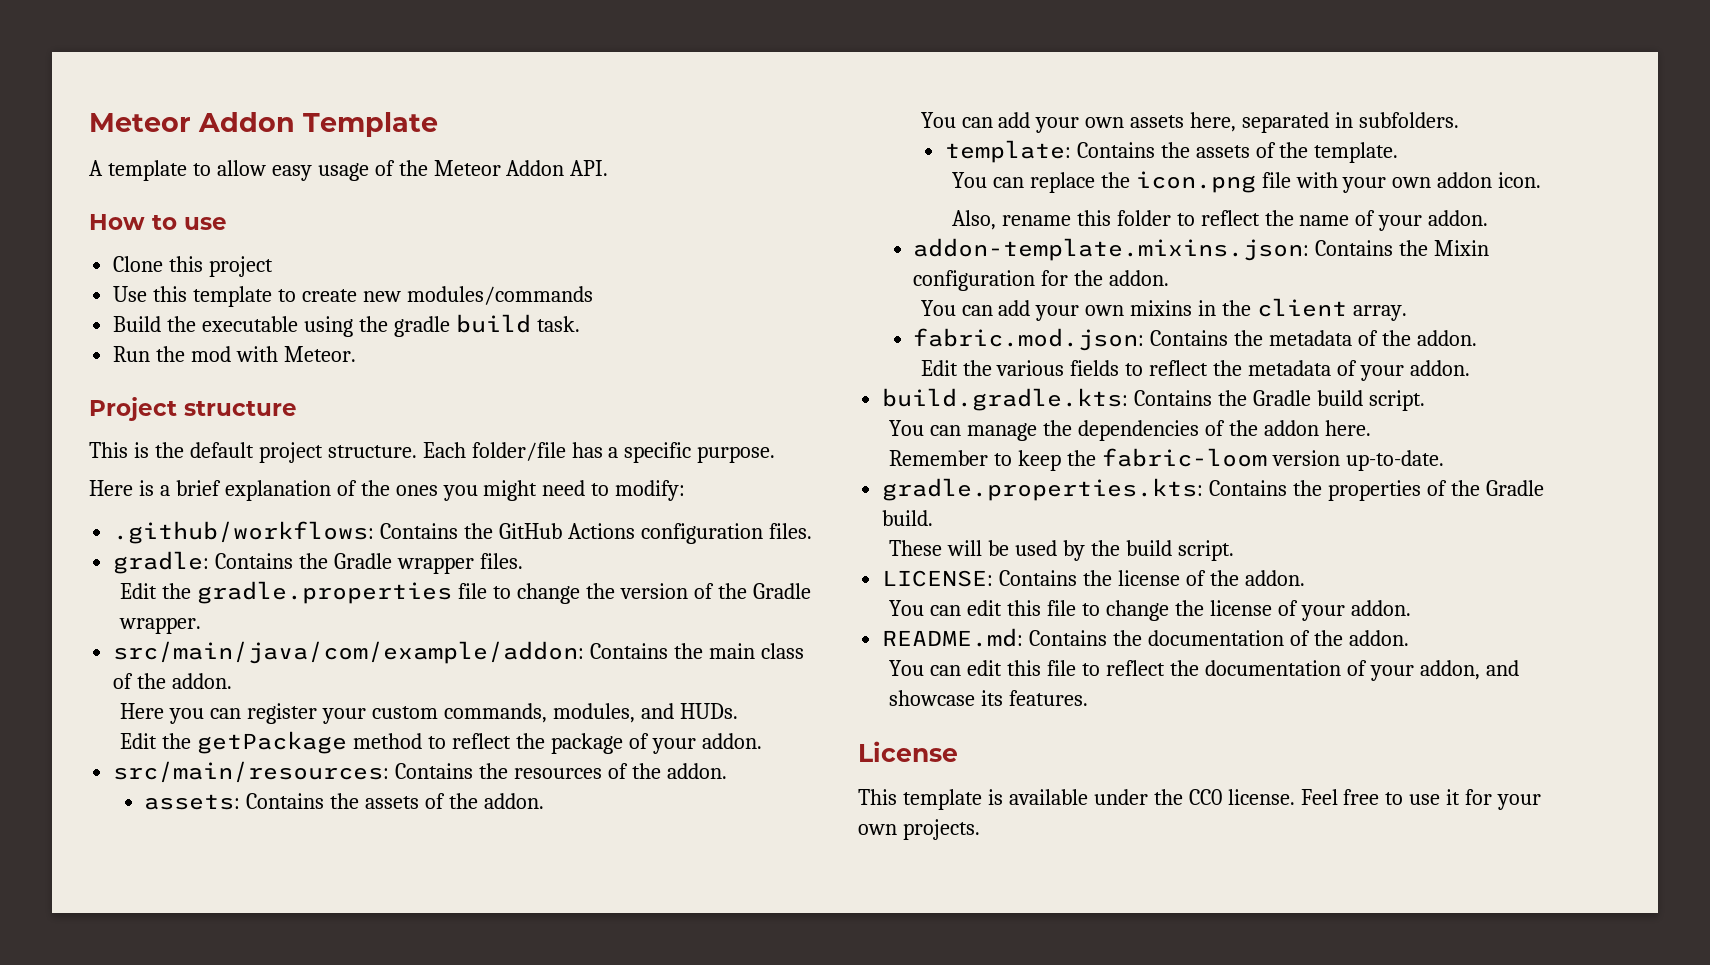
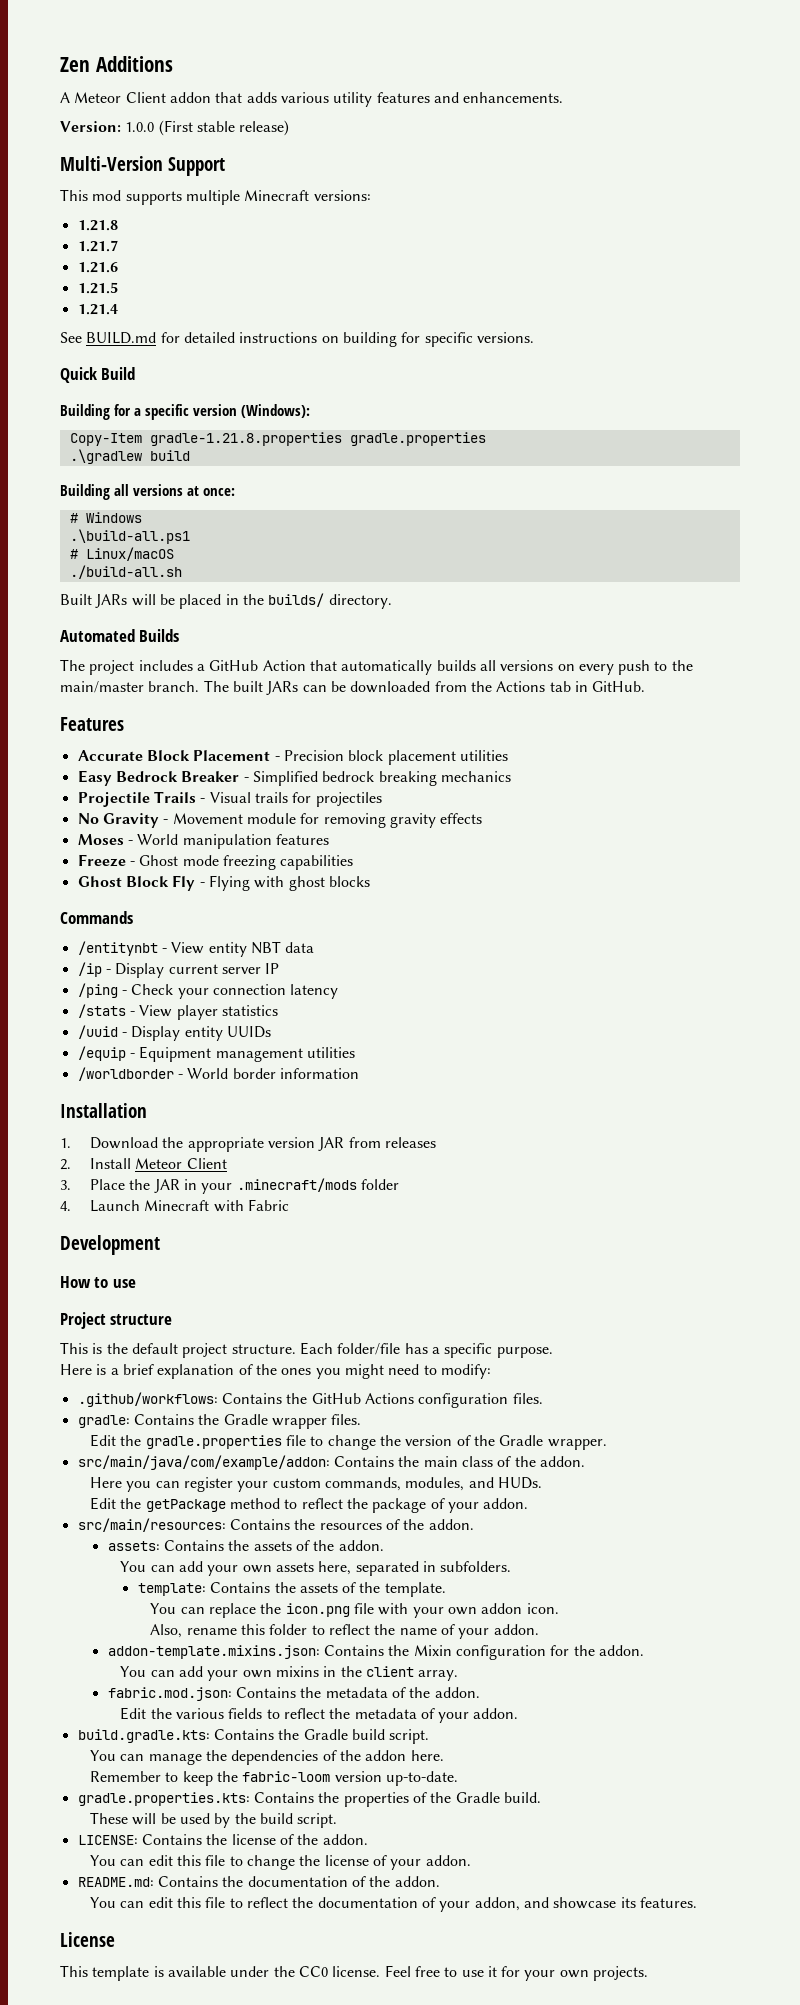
[89,112,438,137] [89,160,609,181] [89,214,227,230] [113,256,274,277] [113,286,593,307] [113,314,580,337] [113,346,356,362] Meteor Addon Template // A template to allow easy usage of the Meteor Addon API. // How to use // Clone this project // Use this template to create new modules/commands // Build the executable using the gradle build task. // Run the mod with Meteor. -> [60,56,173,72] [60,92,564,107] [60,120,290,136] [60,156,225,176] [60,189,371,205] [77,220,118,231] [77,240,118,252] [77,262,118,273] [77,282,118,294] [77,304,118,315] [60,332,534,347] [60,367,136,383] [60,404,310,420] [69,432,486,446] [69,449,190,464] [60,484,235,500] [69,512,142,523] [69,529,190,544] [69,547,174,561] [69,565,182,579] [60,593,392,609] [60,629,180,642] [60,659,693,675] [60,680,646,695] [60,717,124,731] [77,750,508,765] [77,770,511,786] [77,791,382,807] [77,813,483,828] [77,834,329,849] [77,854,354,870] [77,875,370,891] [60,911,133,924] [77,941,315,957] [77,962,280,978] [77,983,339,999] [77,1004,278,1020] [77,1025,271,1041] [77,1046,355,1062] [77,1067,359,1081] [60,1103,147,1118] [60,1137,437,1152] [60,1158,227,1170] [60,1178,400,1194] [60,1199,290,1212] [60,1235,160,1255] [60,1276,136,1288] Zen Additions // A Meteor Client addon that adds various utility features and enhancements. // Version: 1.0.0 (First stable release) // Multi-Version Support // This mod supports multiple Minecraft versions: // 1.21.8 // 1.21.7 // 1.21.6 // 1.21.5 // 1.21.4 // See BUILD.md for detailed instructions on building for specific versions. // Quick Build // Building for a specific version (Windows): // Copy-Item gradle-1.21.8.properties gradle.properties // .\gradlew build // Building all versions at once: // # Windows // .\build-all.ps1 // # Linux/macOS // ./build-all.sh // Built JARs will be placed in the builds/ directory. // Automated Builds // The project includes a GitHub Action that automatically builds all versions on every push to the main/master branch. The built JARs can be downloaded from the Actions tab in GitHub. // Features // Accurate Block Placement - Precision block placement utilities // Easy Bedrock Breaker - Simplified bedrock breaking mechanics // Projectile Trails - Visual trails for projectiles // No Gravity - Movement module for removing gravity effects // Moses - World manipulation features // Freeze - Ghost mode freezing capabilities // Ghost Block Fly - Flying with ghost blocks // Commands // /entitynbt - View entity NBT data // /ip - Display current server IP // /ping - Check your connection latency // /stats - View player statistics // /uuid - Display entity UUIDs // /equip - Equipment management utilities // /worldborder - World border information // Installation // 1. Download the appropriate version JAR from releases // 2. Install Meteor Client // 3. Place the JAR in your .minecraft/mods folder // 4. Launch Minecraft with Fabric // Development // How to use

